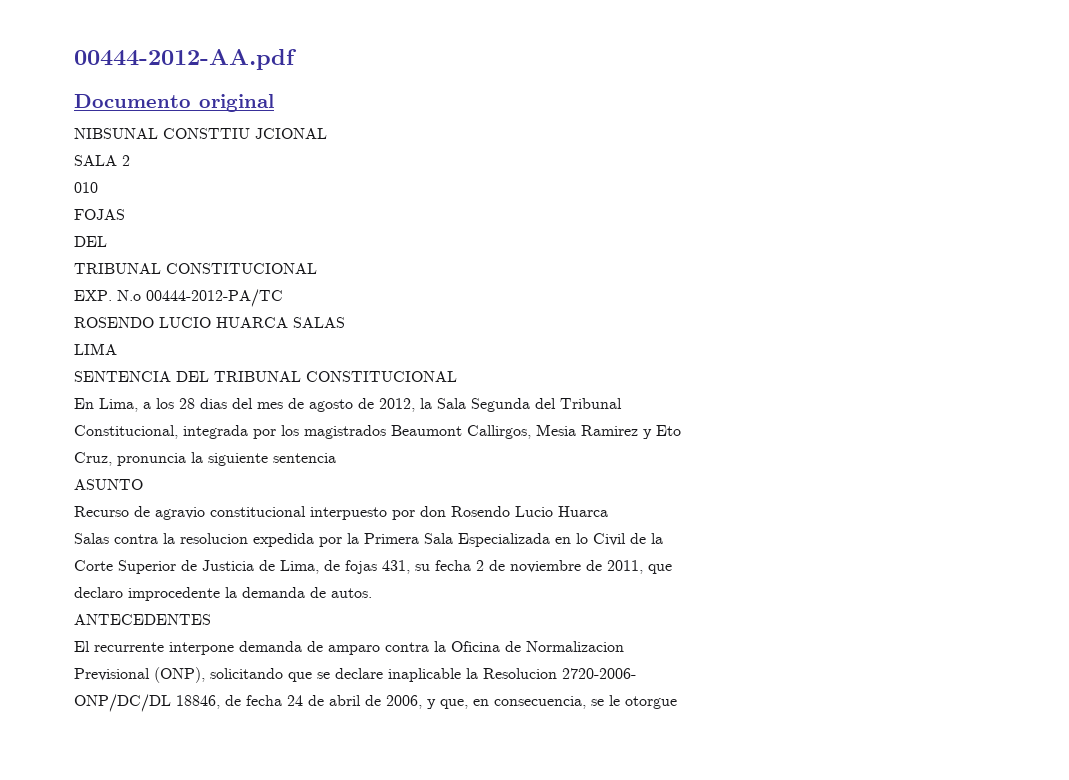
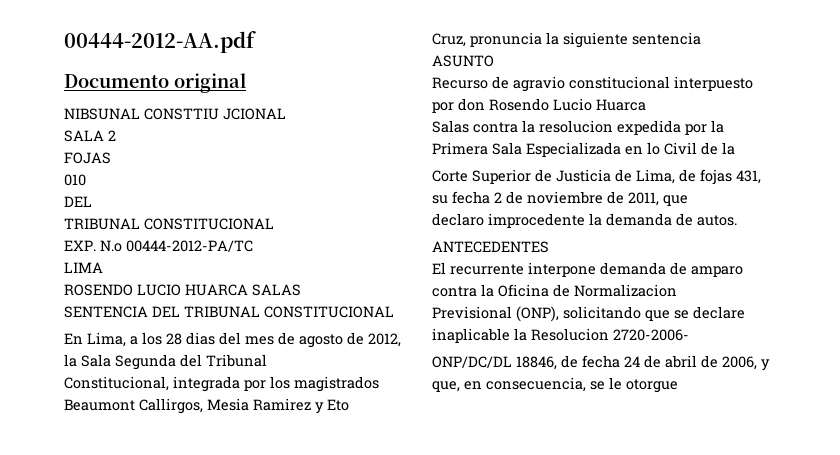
(130, 160) none -> [64,152,111,164] // FOJAS
[74,209,125,220] // FOJAS -> (86, 180) none
(283, 298) none -> [64,262,103,273] // LIMA
[74,343,117,355] // LIMA -> (301, 290) none

